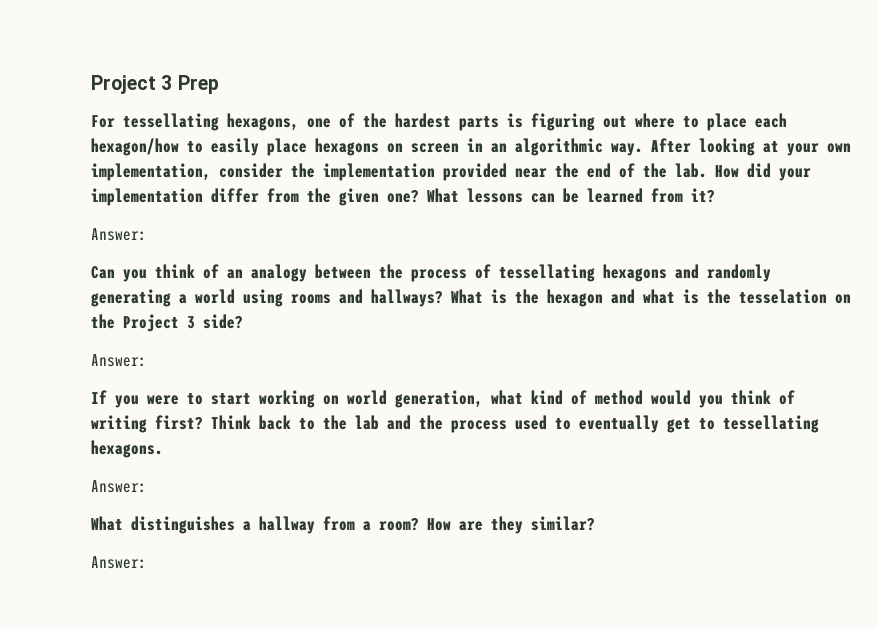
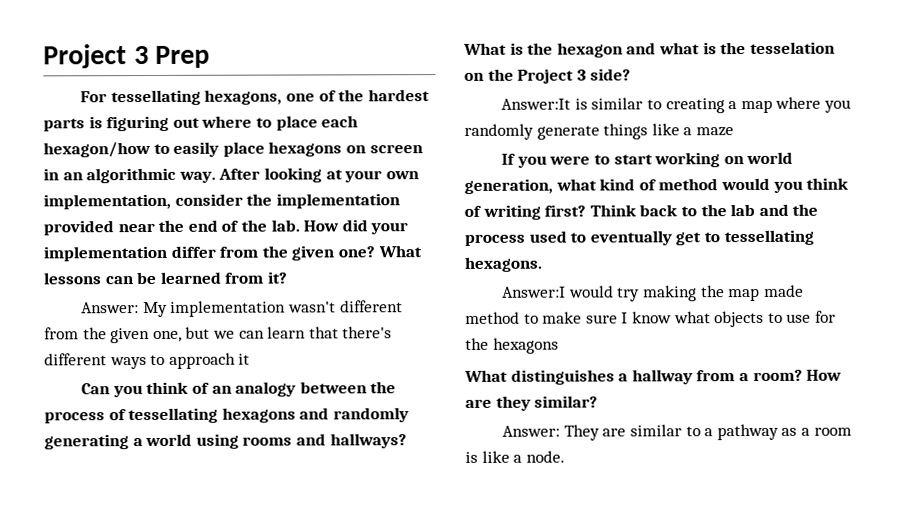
(147, 234) none -> [142,300,403,318] [44,326,393,344] [44,352,251,370] My implementation wasn't different from the given one, but we can learn that there's different ways to approach it
[91,354,147,367] Answer: -> [501,96,851,114] [464,123,734,140] Answer:It is similar to creating a map where you randomly generate things like a maze
[91,480,147,493] Answer: -> [502,284,804,302] [465,310,836,328] [465,337,559,354] Answer:I would try making the map made method to make sure I know what objects to use for the hexagons
(147, 562) none -> [563,423,852,441] [465,450,565,463] They are similar to a pathway as a room is like a node.

